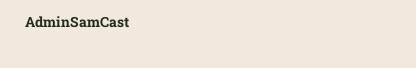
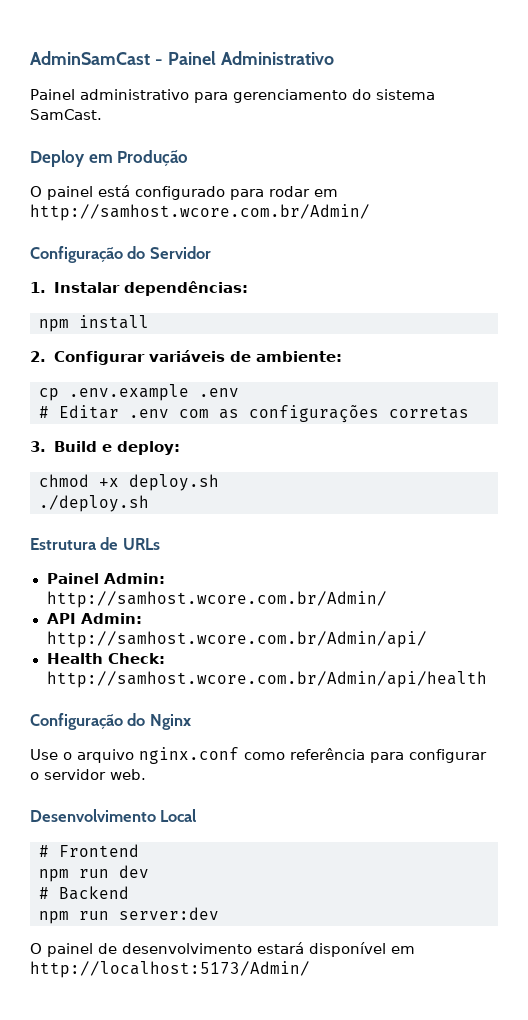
(129, 22) none -> [154,51,334,65] [30,89,435,103] [30,109,102,120] [30,150,189,167] [30,185,338,200] [30,204,370,221] [30,246,211,263] [30,281,248,296] [39,315,149,332] [30,350,342,365] [39,384,239,401] [39,405,469,423] [30,441,180,455] [39,474,219,491] [39,495,149,512] [30,537,160,550] [46,573,165,584] [46,591,387,608] [46,613,142,624] [46,631,427,648] [46,653,165,664] [46,671,487,688] [30,713,191,730] [30,747,487,764] [30,769,146,780] [30,809,197,822] [39,844,139,857] [39,865,149,882] [39,886,129,900] [39,907,219,924] [30,942,415,957] [30,961,310,978] - Painel Administrativo // Painel administrativo para gerenciamento do sistema SamCast. // Deploy em Produção // O painel está configurado para rodar em http://samhost.wcore.com.br/Admin/ // Configuração do Servidor // 1. Instalar dependências: // npm install // 2. Configurar variáveis de ambiente: // cp .env.example .env // # Editar .env com as configurações corretas // 3. Build e deploy: // chmod +x deploy.sh // ./deploy.sh // Estrutura de URLs // Painel Admin: http://samhost.wcore.com.br/Admin/ // API Admin: http://samhost.wcore.com.br/Admin/api/ // Health Check: http://samhost.wcore.com.br/Admin/api/health // Configuração do Nginx // Use o arquivo nginx.conf como referência para configurar o servidor web. // Desenvolvimento Local // # Frontend // npm run dev // # Backend // npm run server:dev // O painel de desenvolvimento estará disponível em http://localhost:5173/Admin/

